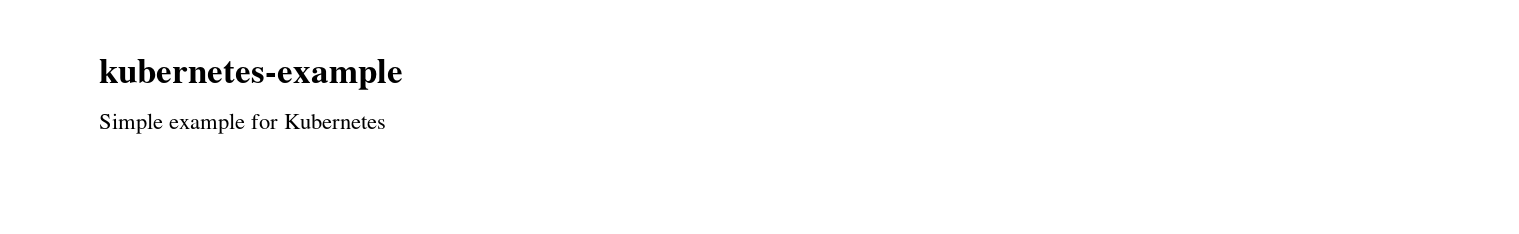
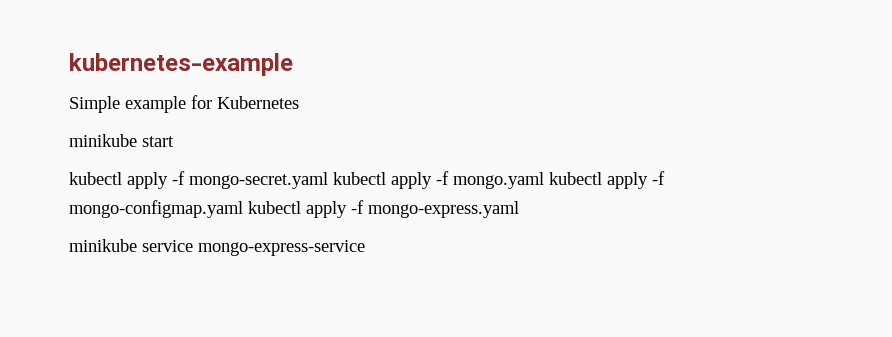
(387, 121) none -> [69,134,174,147] [69,171,665,189] [69,200,519,218] [69,239,365,256] // minikube start // kubectl apply -f mongo-secret.yaml kubectl apply -f mongo.yaml kubectl apply -f mongo-configmap.yaml kubectl apply -f mongo-express.yaml // minikube service mongo-express-service

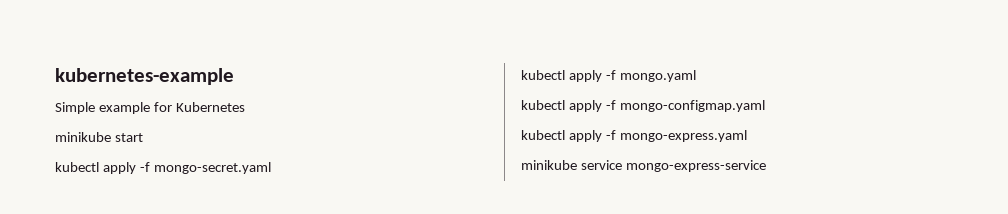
(328, 180) none -> (271, 168) //
(544, 180) none -> (696, 76) //
(243, 209) none -> (765, 106) //

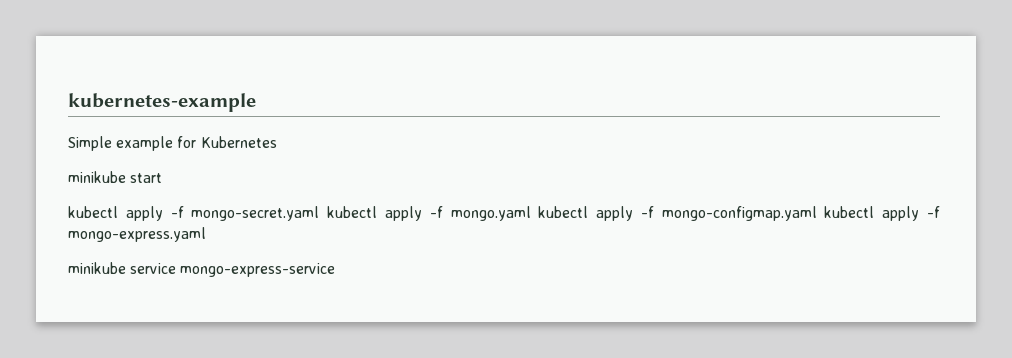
(271, 168) // -> (320, 213) none
(696, 76) // -> (531, 213) none
(765, 106) // -> (817, 213) none

